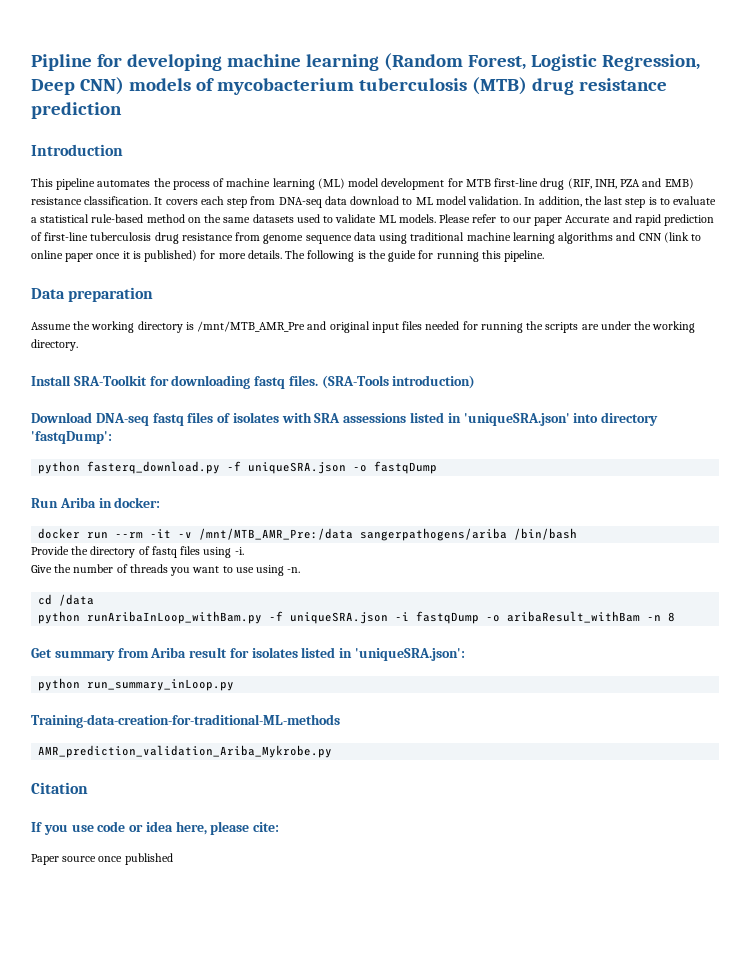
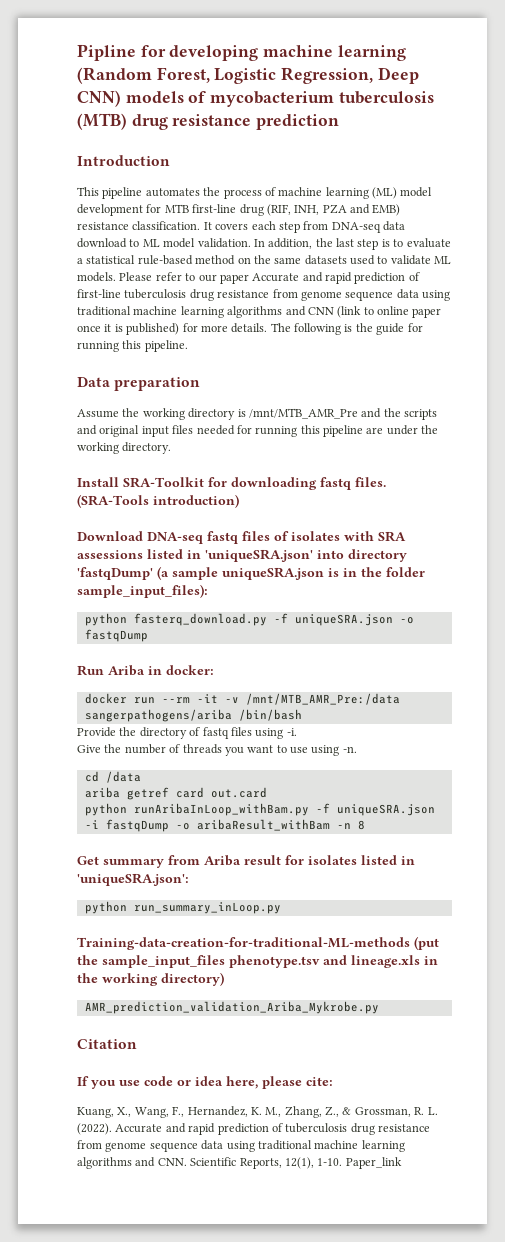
(327, 325) none -> [383,408,437,420] [77,425,97,435] the scripts and
[526,321,579,333] the scripts -> [300,425,363,437] this pipeline
[31,431,112,444] 'fastqDump': -> [77,566,425,580] [77,584,208,598] 'fastqDump' (a sample uniqueSRA.json is in the folder sample_input_files):
(95, 600) none -> [84,787,267,800] // ariba getref card out.card
(340, 721) none -> [414,936,439,950] [77,955,438,968] [77,972,224,986] (put the sample_input_files phenotype.tsv and lineage.xls in the working directory)
[31,853,173,865] Paper source once published -> [77,1106,438,1118] [77,1123,430,1135] [77,1140,405,1152] [77,1157,402,1169] Kuang, X., Wang, F., Hernandez, K. M., Zhang, Z., & Grossman, R. L. (2022). Accurate and rapid prediction of tuberculosis drug resistance from genome sequence data using traditional machine learning algorithms and CNN. Scientific Reports, 12(1), 1-10. Paper_link

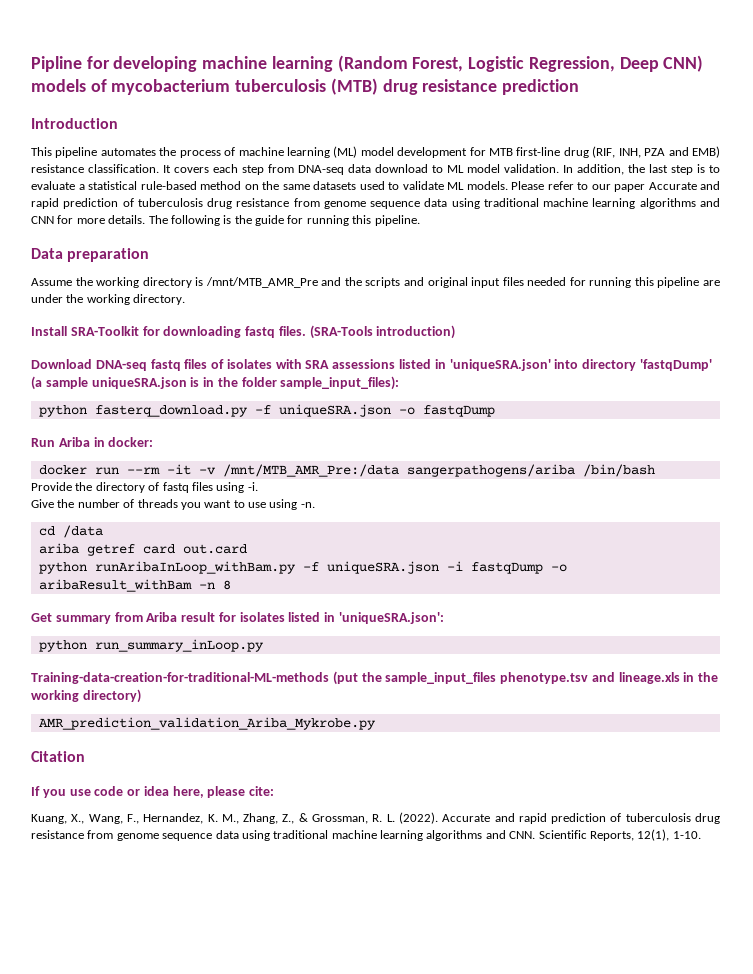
[77,289,121,298] first-line -> (134, 202) none
[337,306,442,318] [77,323,180,335] (link to online paper once it is published) -> (54, 220) none
[345,1157,402,1169] Paper_link -> (701, 835) none

